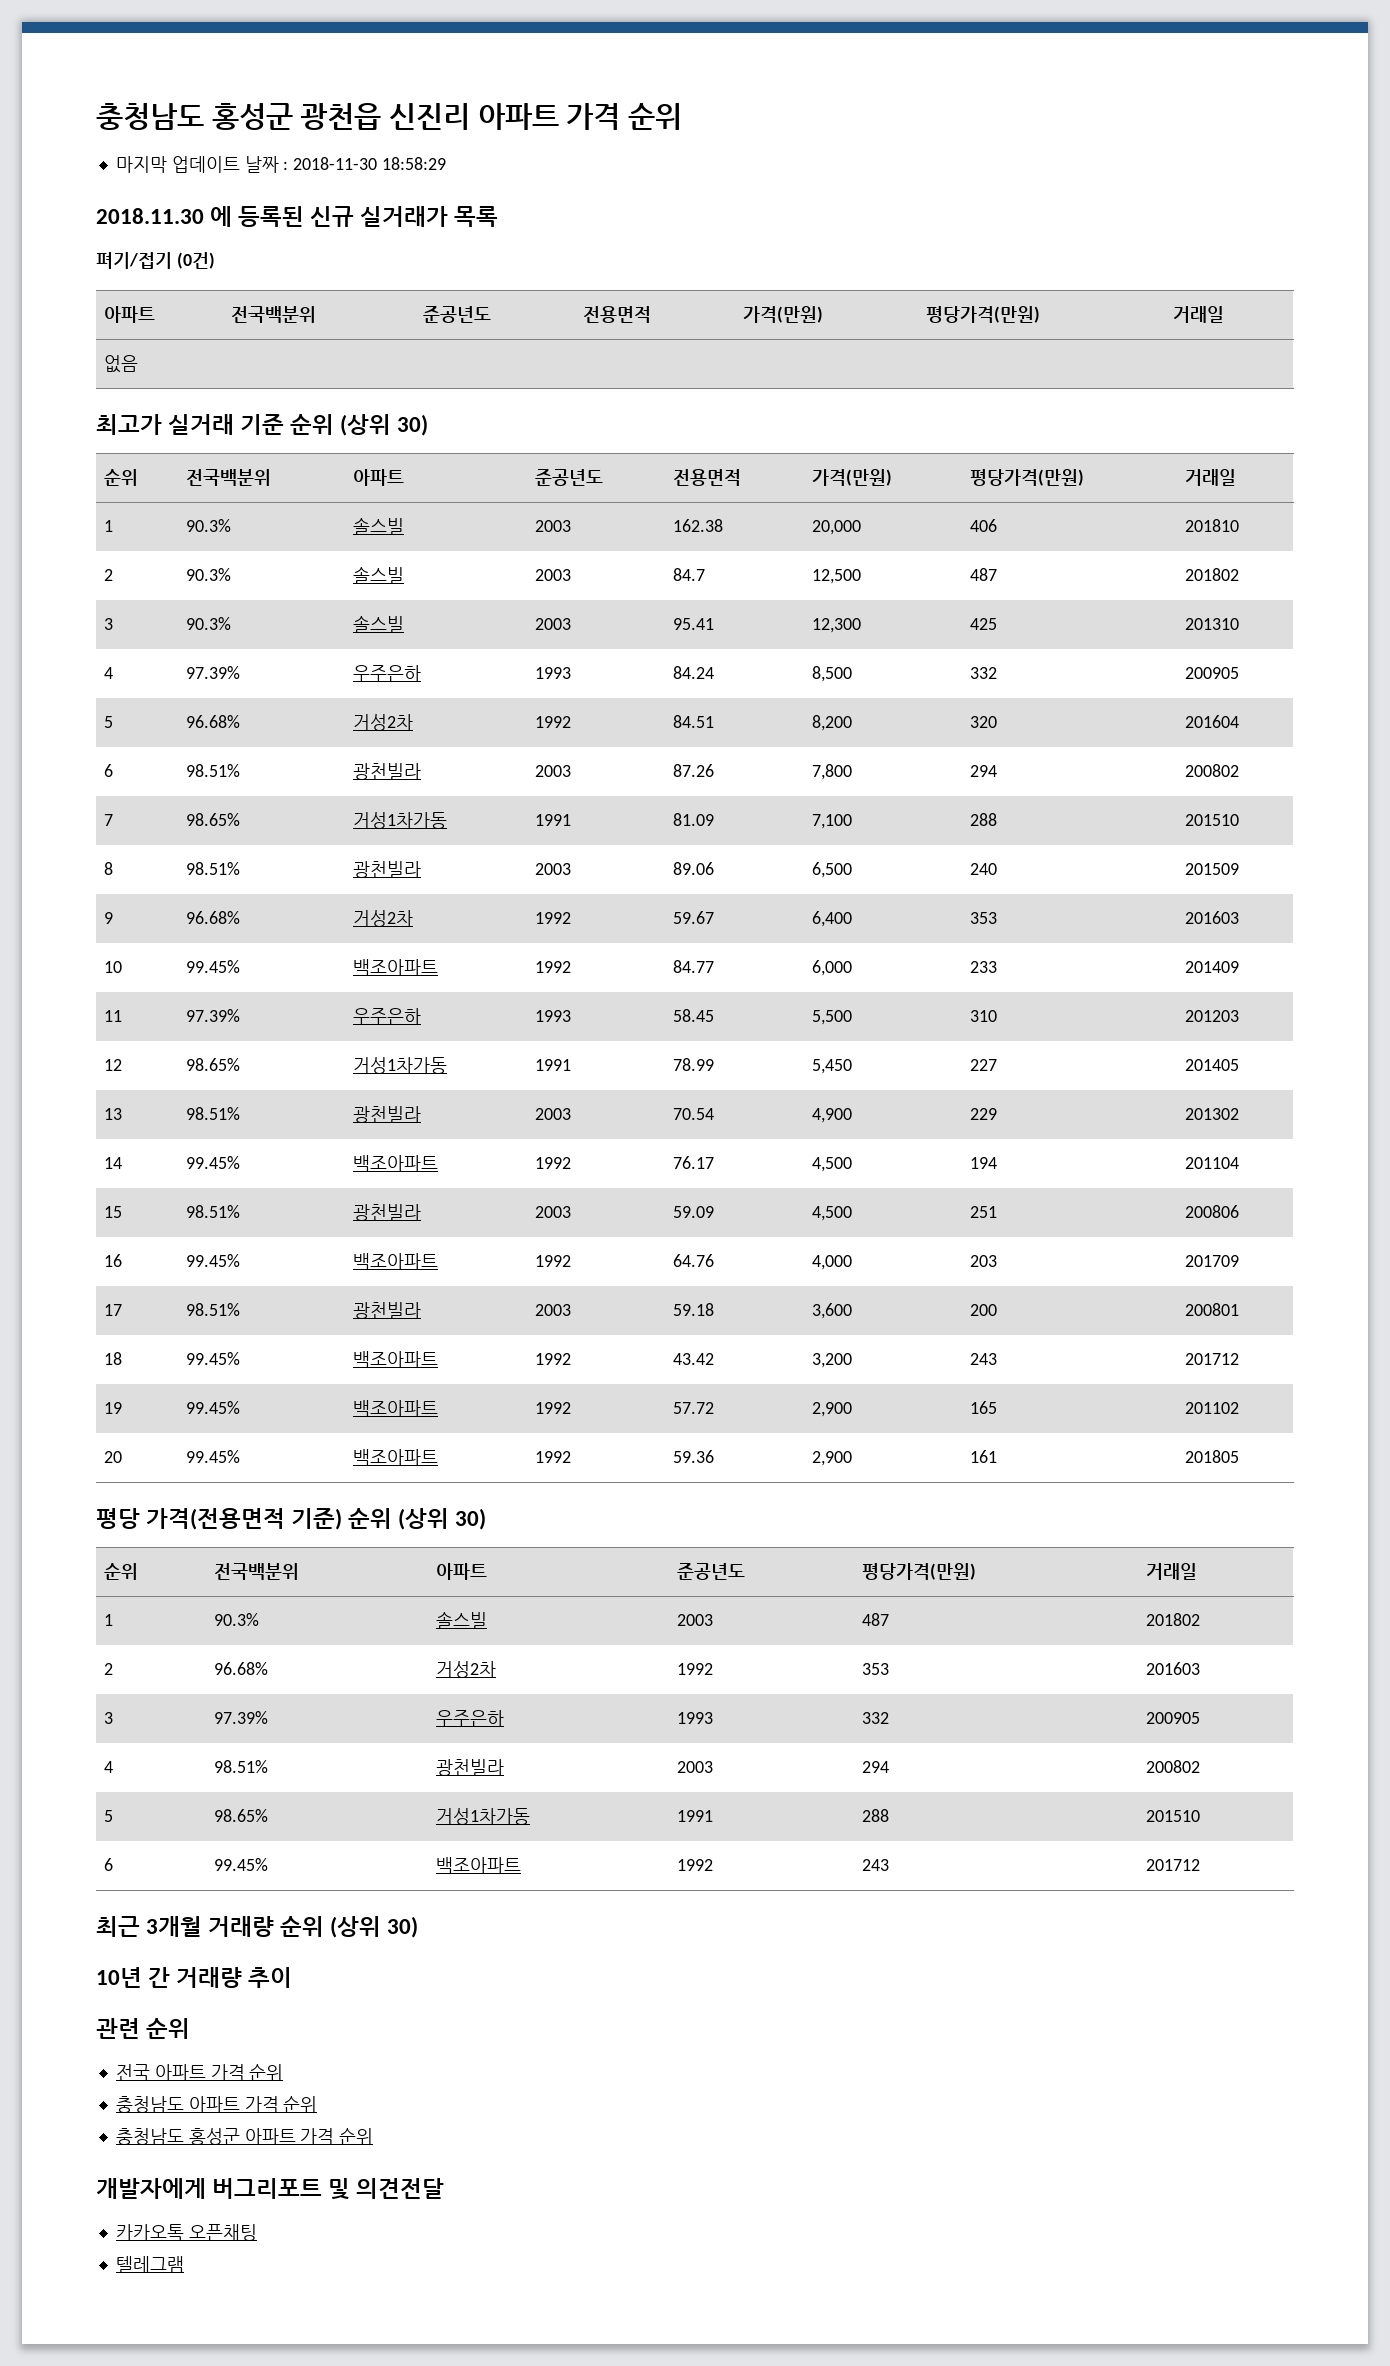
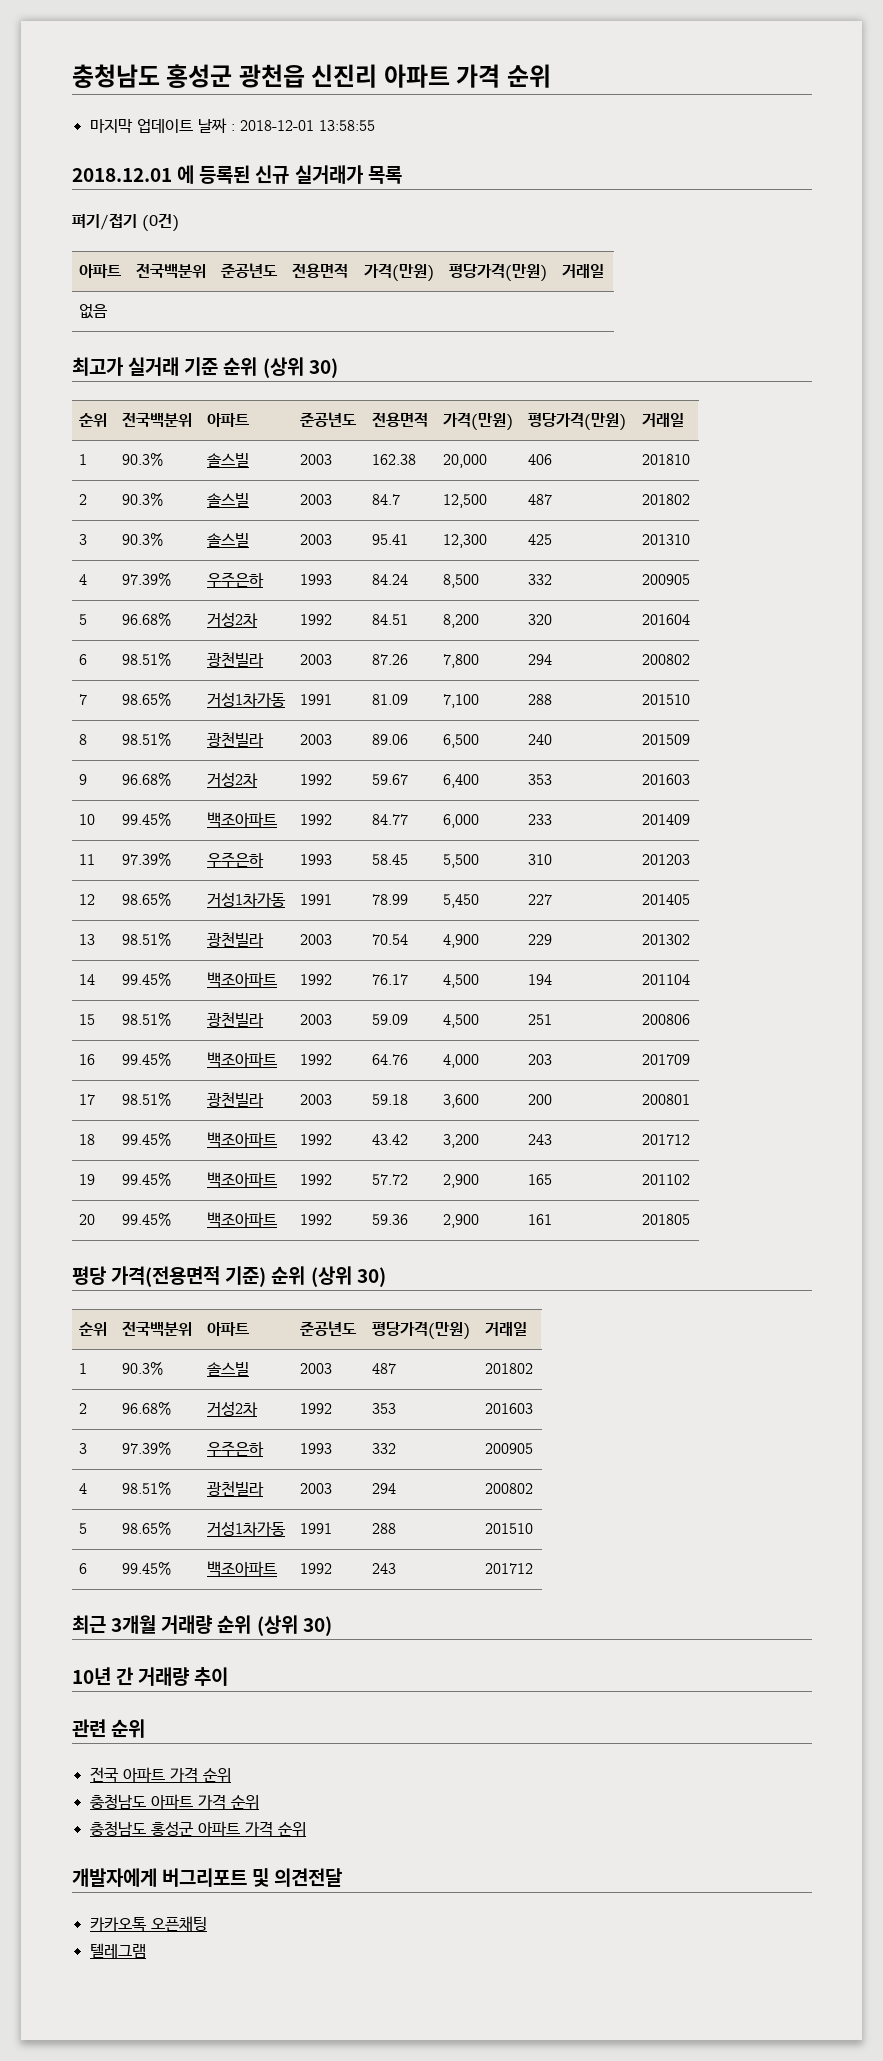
[293,157,447,170] [96,208,204,224] 2018-11-30 18:58:29 // 2018.11.30 -> [239,120,375,131] [72,168,172,182] 2018-12-01 13:58:55 // 2018.12.01

